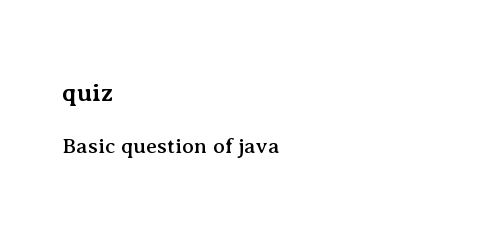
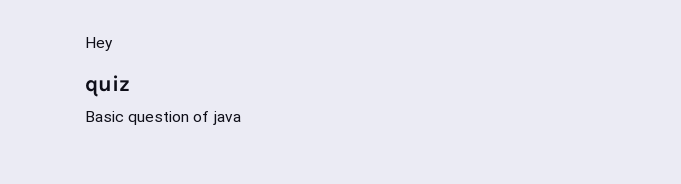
(62, 95) none -> [85,37,113,51] Hey //

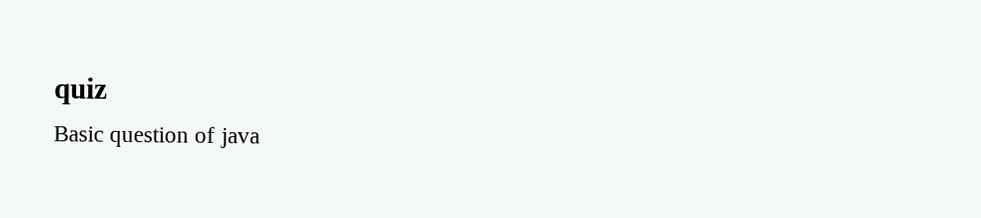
[85,37,113,51] Hey // -> (54, 91) none

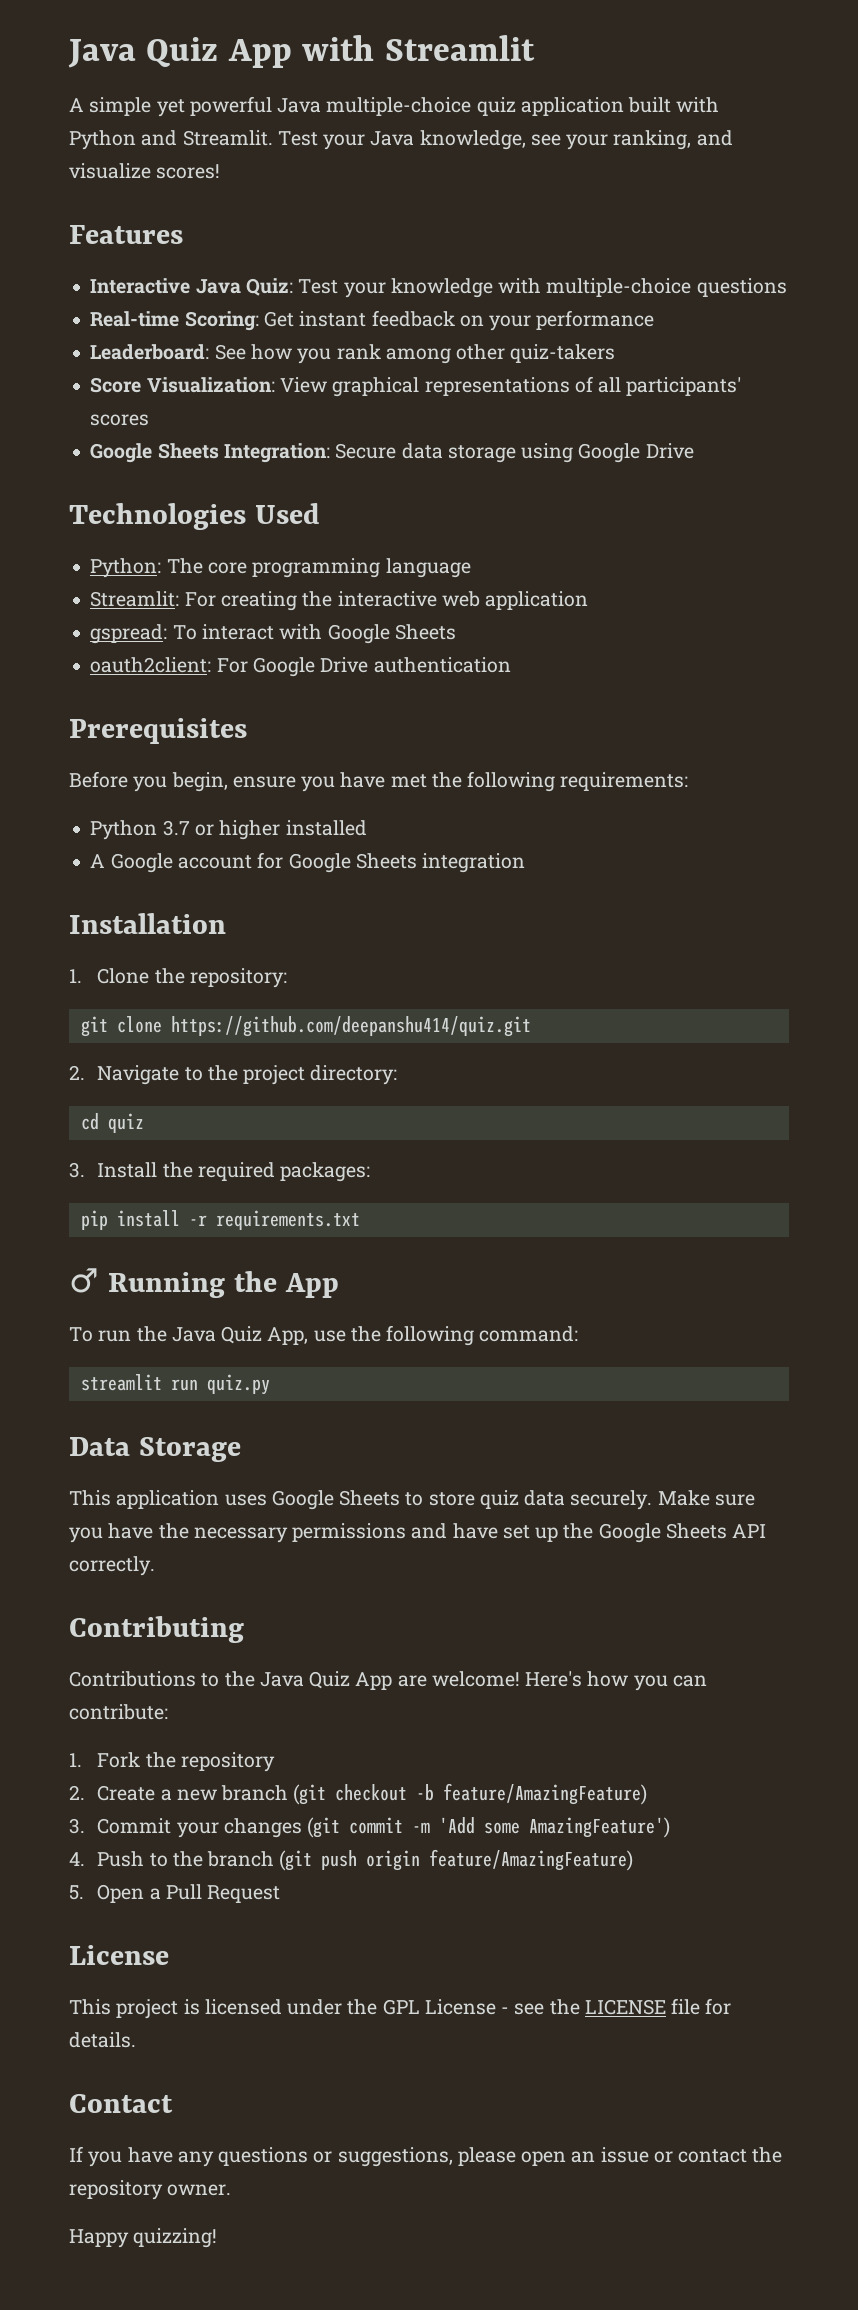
[54,77,108,105] [53,126,260,149] quiz // Basic question of java -> [68,35,535,68] [69,96,720,117] [69,130,733,150] [69,163,221,179] [69,225,183,244] [90,278,787,298] [90,310,655,331] [90,344,616,364] [90,376,742,397] [90,414,150,426] [90,443,694,463] [69,503,320,530] [90,558,471,578] [90,591,589,611] [90,624,456,644] [90,657,511,677] [69,718,247,744] [69,771,689,792] [90,820,367,840] [90,852,526,873] [69,913,226,934] [69,968,287,988] [80,1016,531,1037] [69,1065,398,1085] [80,1113,144,1133] [69,1162,371,1182] [80,1210,360,1230] [69,1268,339,1298] [69,1325,579,1346] [80,1374,270,1395] [69,1437,241,1462] [69,1490,755,1510] [69,1523,767,1543] [69,1556,155,1576] [69,1616,244,1643] [69,1671,707,1691] [69,1704,168,1720] [69,1752,275,1772] [69,1783,648,1805] [69,1817,671,1838] [69,1849,634,1871] [69,1884,281,1903] [69,1945,169,1965] [69,1998,732,2019] [69,2032,136,2048] [69,2094,173,2113] [69,2146,783,2167] [69,2180,232,2200] [69,2228,218,2248] Java Quiz App with Streamlit // A simple yet powerful Java multiple-choice quiz application built with Python and Streamlit. Test your Java knowledge, see your ranking, and visualize scores! // Features // Interactive Java Quiz: Test your knowledge with multiple-choice questions // Real-time Scoring: Get instant feedback on your performance // Leaderboard: See how you rank among other quiz-takers // Score Visualization: View graphical representations of all participants' scores // Google Sheets Integration: Secure data storage using Google Drive // Technologies Used // Python: The core programming language // Streamlit: For creating the interactive web application // gspread: To interact with Google Sheets // oauth2client: For Google Drive authentication // Prerequisites // Before you begin, ensure you have met the following requirements: // Python 3.7 or higher installed // A Google account for Google Sheets integration // Installation // 1. Clone the repository: // git clone https://github.com/deepanshu414/quiz.git // 2. Navigate to the project directory: // cd quiz // 3. Install the required packages: // pip install -r requirements.txt // ♂ Running the App // To run the Java Quiz App, use the following command: // streamlit run quiz.py // Data Storage // This application uses Google Sheets to store quiz data securely. Make sure you have the necessary permissions and have set up the Google Sheets API correctly. // Contributing // Contributions to the Java Quiz App are welcome! Here's how you can contribute: // 1. Fork the repository // 2. Create a new branch (git checkout -b feature/AmazingFeature) // 3. Commit your changes (git commit -m 'Add some AmazingFeature') // 4. Push to the branch (git push origin feature/AmazingFeature) // 5. Open a Pull Request // License // This project is licensed under the GPL License - see the LICENSE file for details. // Contact // If you have any questions or suggestions, please open an issue or contact the repository owner. // Happy quizzing!

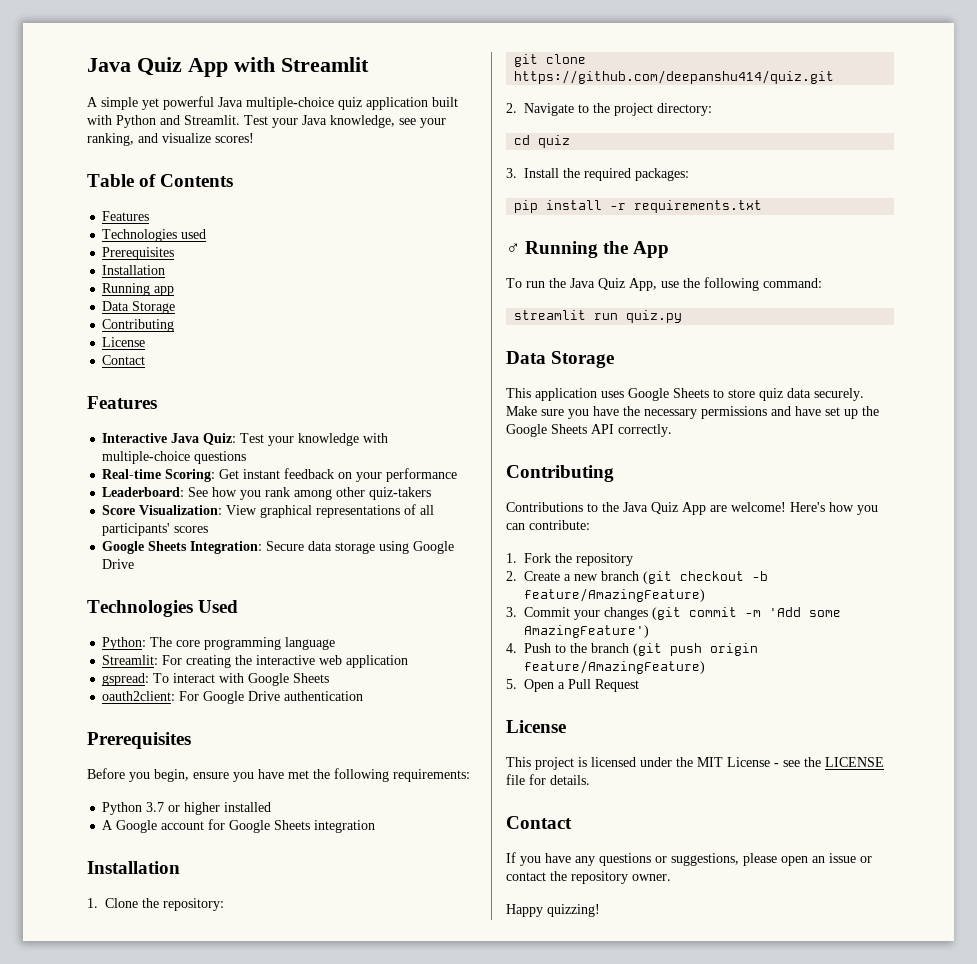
(221, 171) none -> [87,174,234,187] [102,211,150,221] [102,229,207,242] [102,247,175,260] [102,265,166,275] [102,283,175,296] [102,301,176,314] [102,319,175,332] [102,337,146,347] [102,355,146,365] // Table of Contents // Features // Technologies used // Prerequisites // Installation // Running app // Data Storage // Contributing // License // Contact
[382,1999,420,2015] GPL -> [697,757,723,767] MIT

